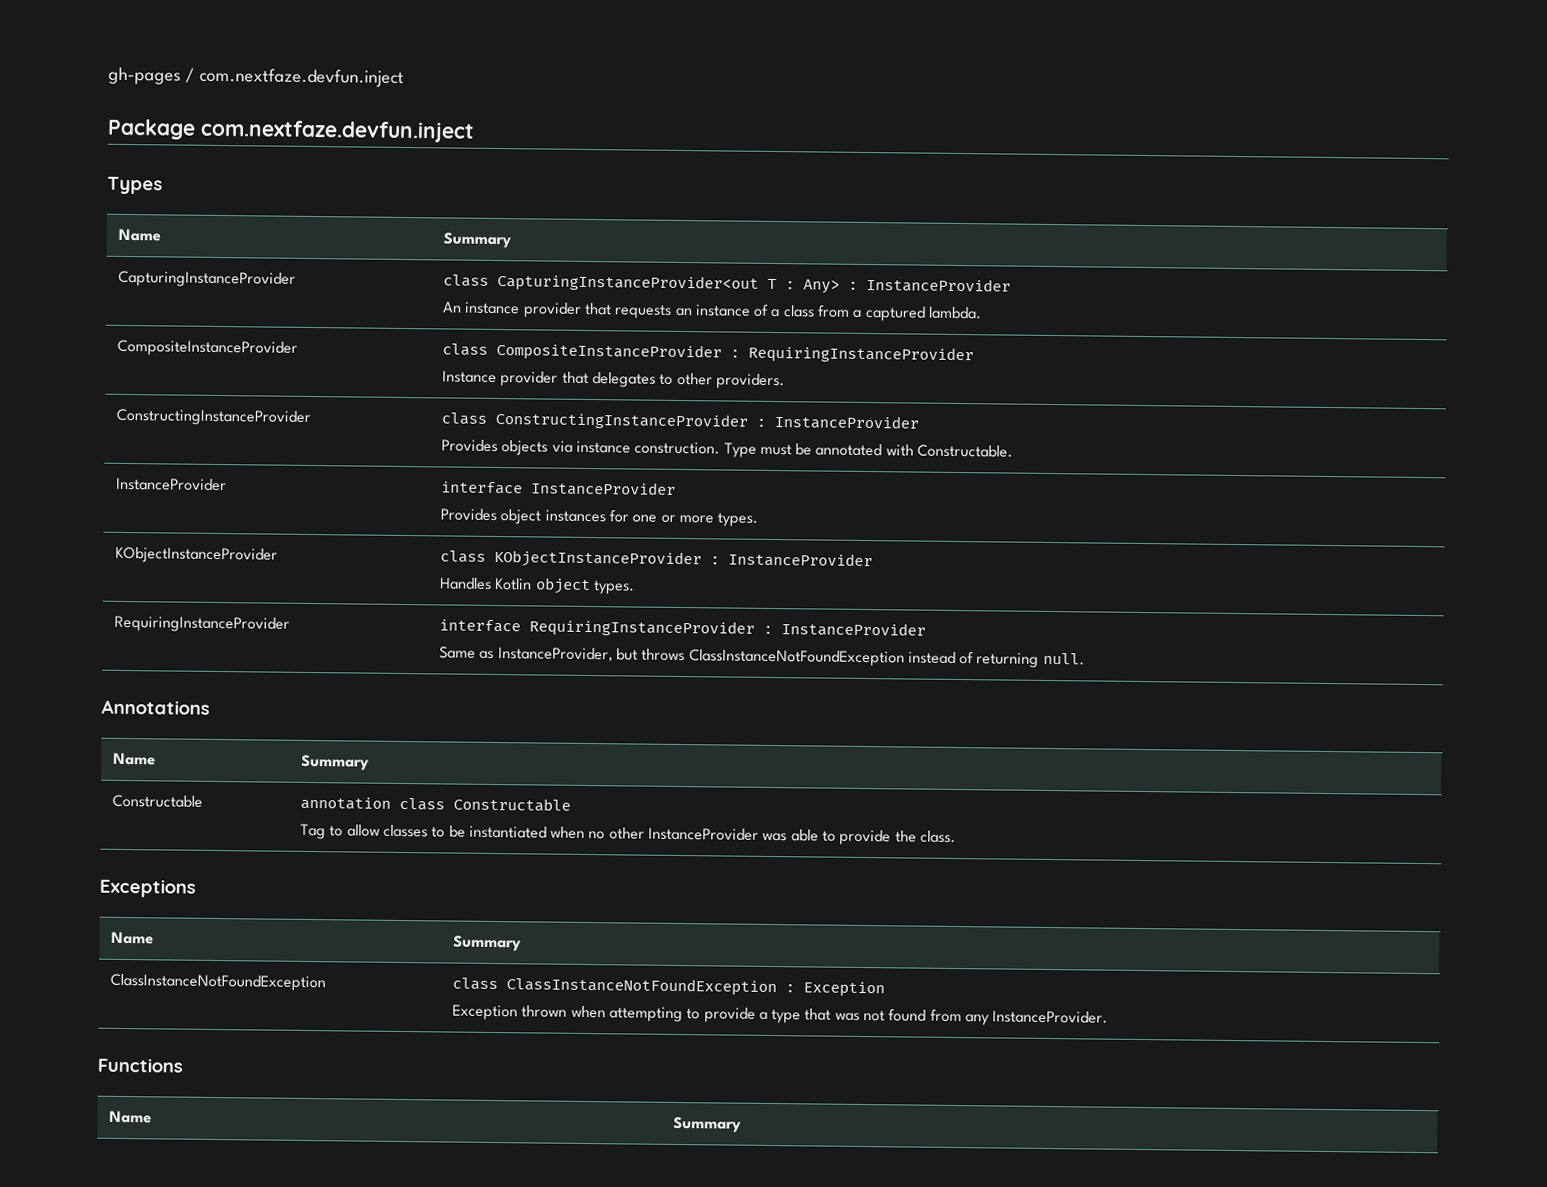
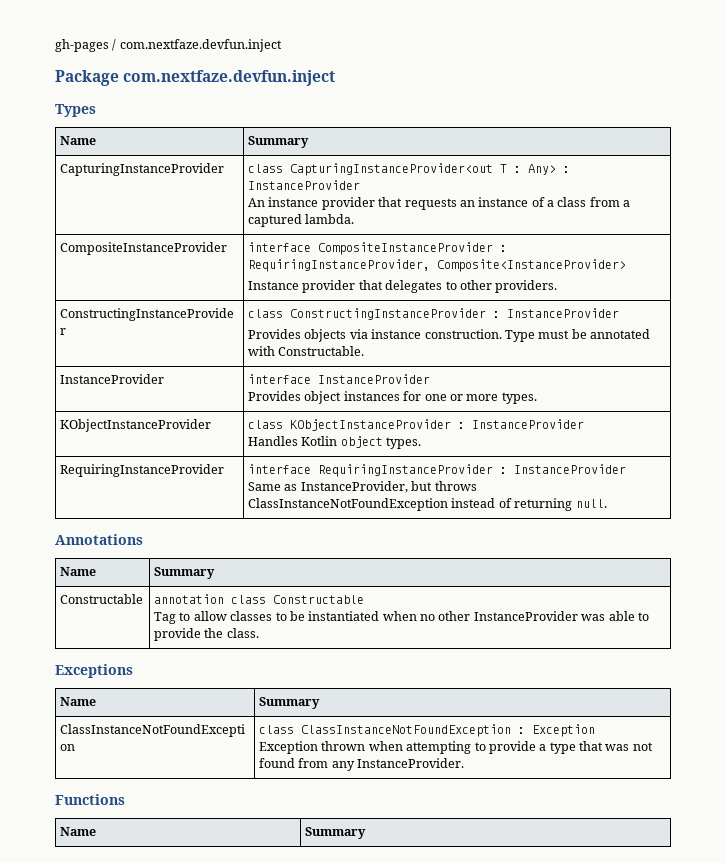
[441,343,488,356] class -> [248,242,312,252] interface
[747,345,974,365] RequiringInstanceProvider -> [248,259,627,272] RequiringInstanceProvider, Composite<InstanceProvider>

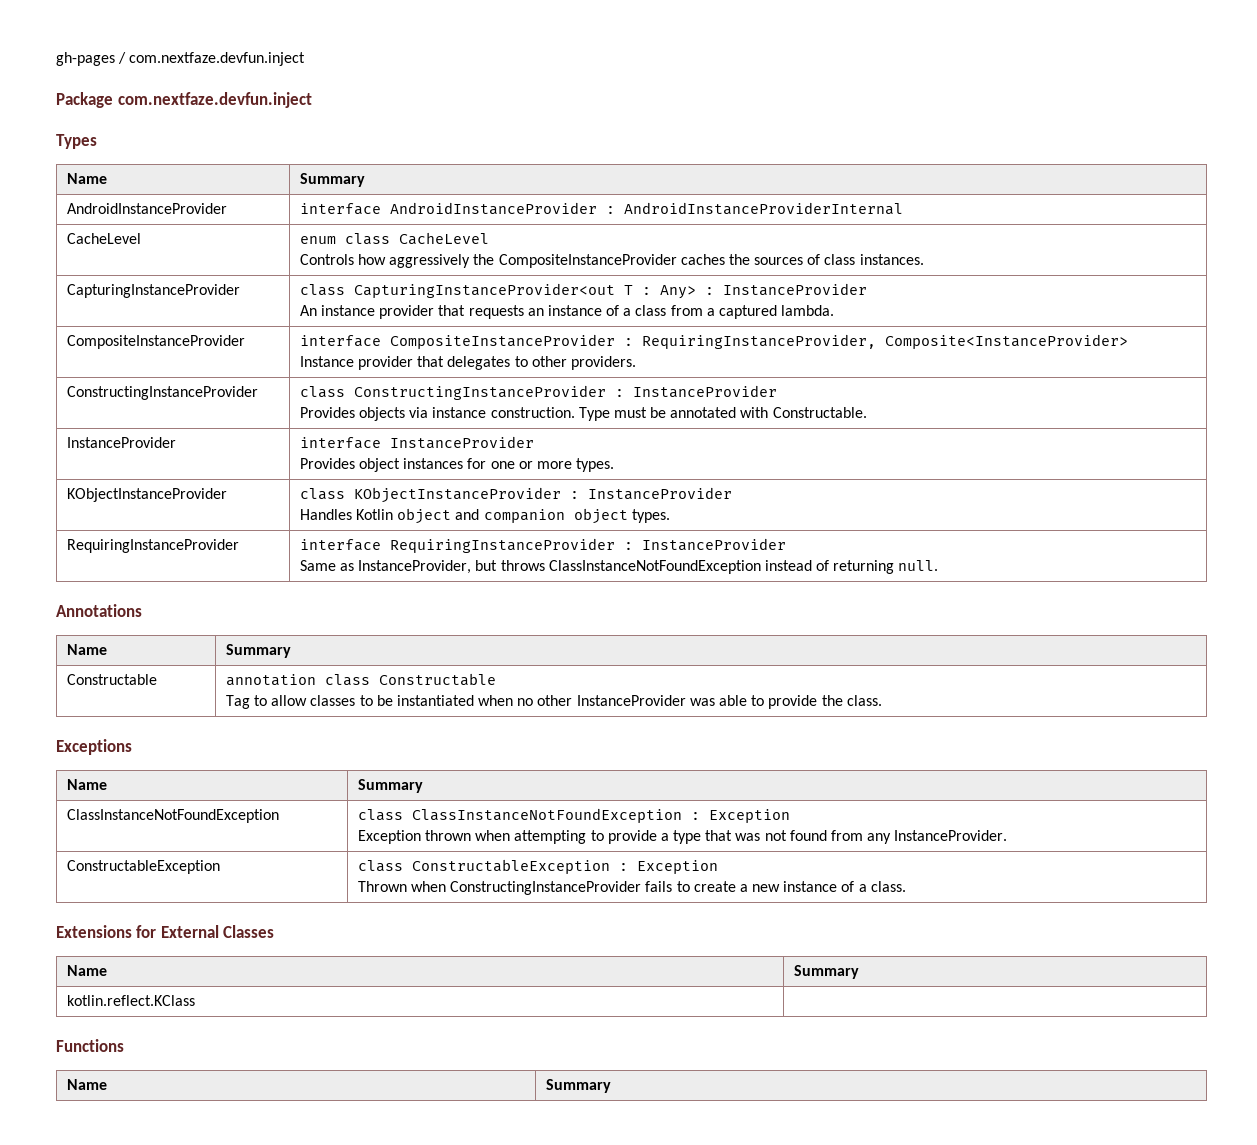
(310, 142) none -> [66,203,227,214] [299,202,903,215] [66,233,141,244] [299,232,489,245] [299,254,924,268] // AndroidInstanceProvider | interface AndroidInstanceProvider : AndroidInstanceProviderInternal // CacheLevel | enum class CacheLevel // Controls how aggressively the CompositeInstanceProvider caches the sources of class instances.
(383, 442) none -> [455,508,628,524] and companion object
(465, 763) none -> [66,860,220,874] [357,859,718,874] [357,881,906,895] [56,925,275,938] [66,965,107,976] [793,965,859,979] [66,995,195,1006] // ConstructableException | class ConstructableException : Exception // Thrown when ConstructingInstanceProvider fails to create a new instance of a class. // Extensions for External Classes // Name | Summary // kotlin.reflect.KClass |

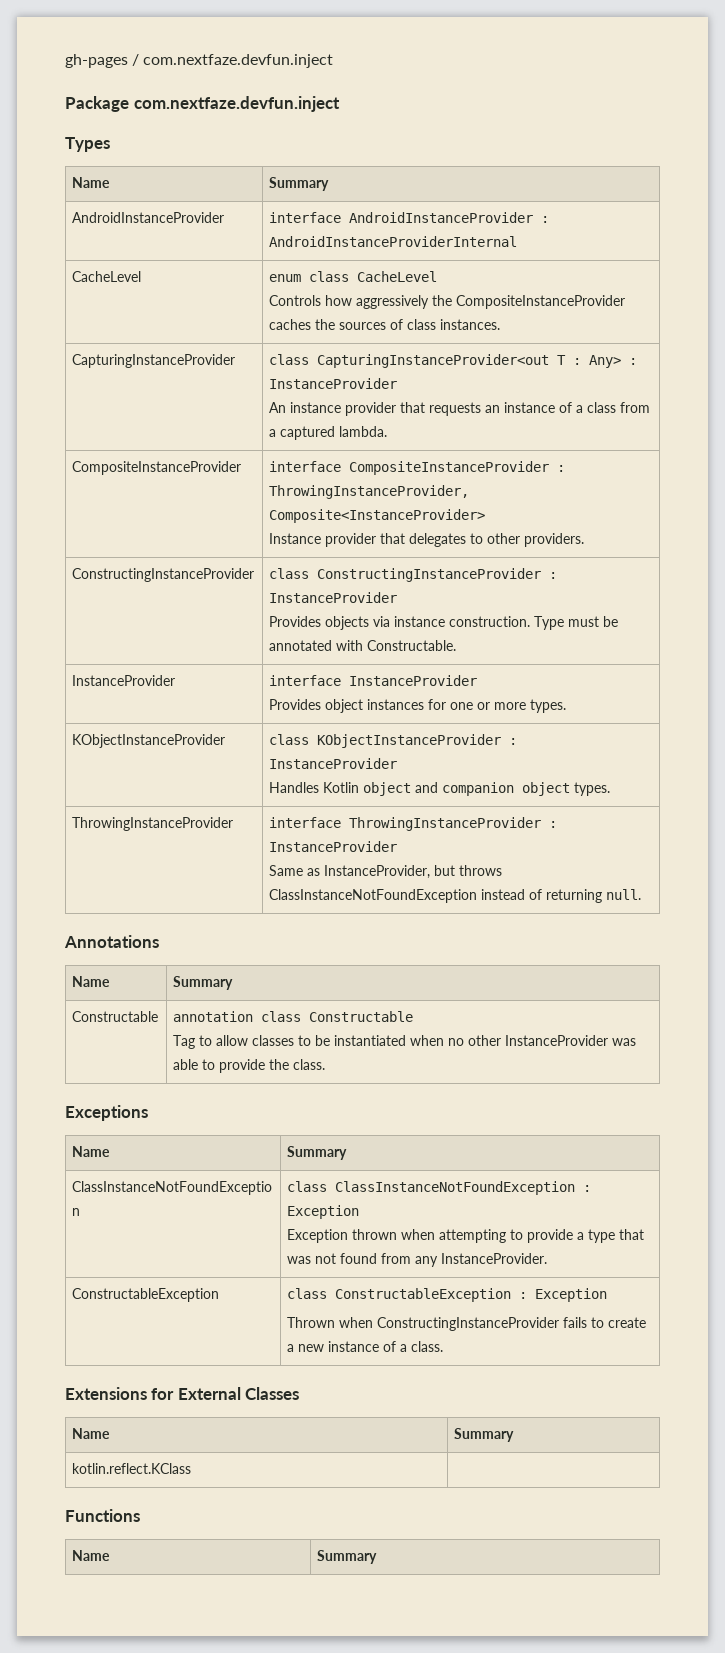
[641,334,876,349] RequiringInstanceProvider, -> [269,485,470,499] ThrowingInstanceProvider,
[66,539,239,553] [299,538,615,553] RequiringInstanceProvider | interface RequiringInstanceProvider -> [72,817,234,831] [269,817,542,831] ThrowingInstanceProvider | interface ThrowingInstanceProvider

